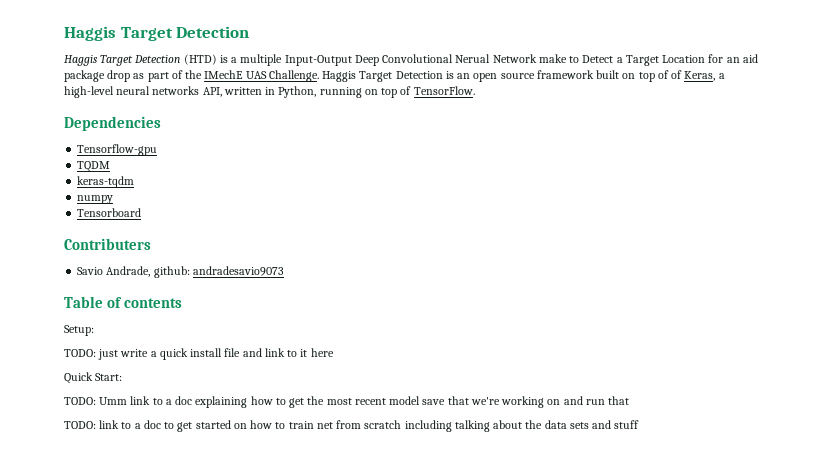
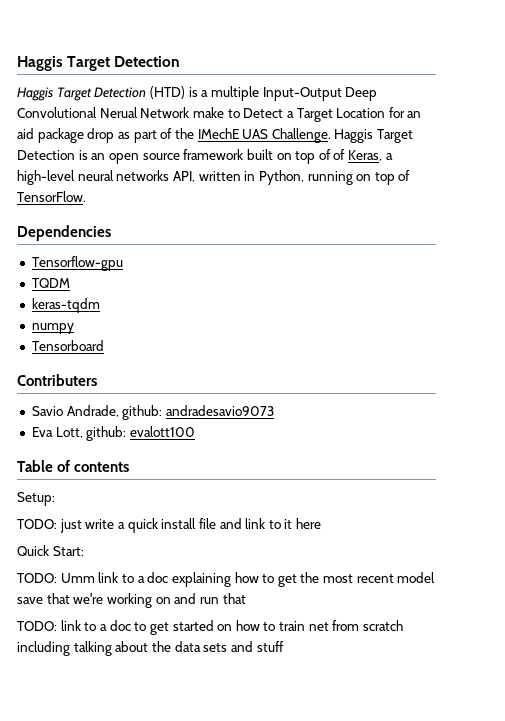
(284, 271) none -> [31,426,195,441] // Eva Lott, github: evalott100

